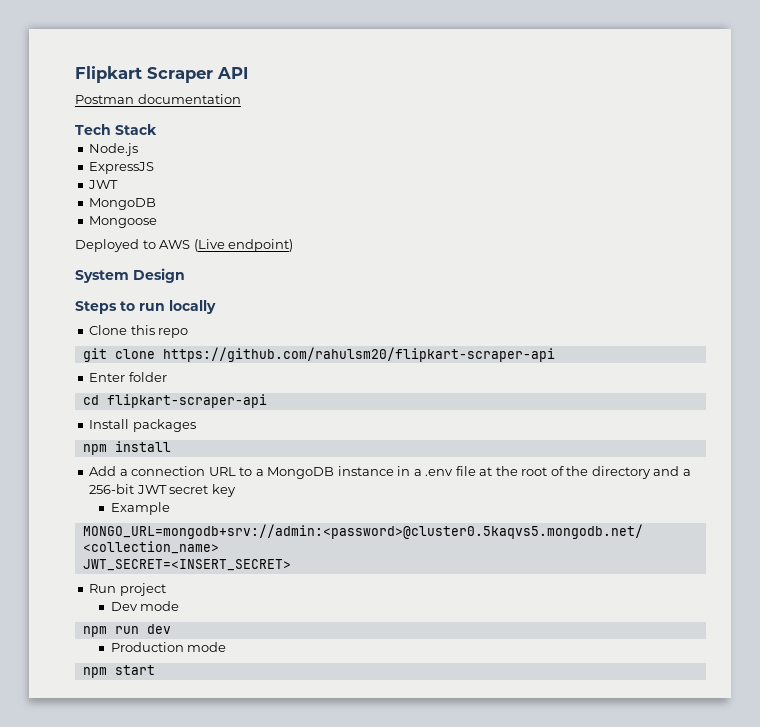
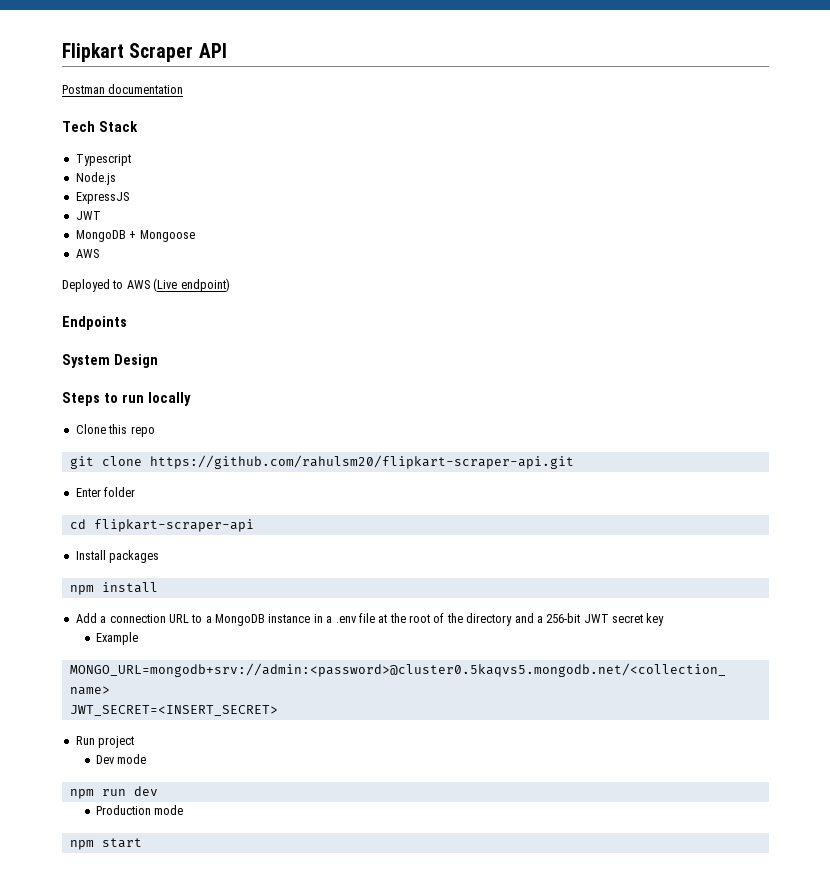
(157, 129) none -> [75,154,131,166] // Typescript
[89,216,158,228] // Mongoose -> [129,230,195,242] [75,249,99,258] + Mongoose // AWS
(294, 245) none -> [62,316,127,330] // Endpoints
[162,347,555,362] https://github.com/rahulsm20/flipkart-scraper-api -> [149,455,574,469] https://github.com/rahulsm20/flipkart-scraper-api.git

